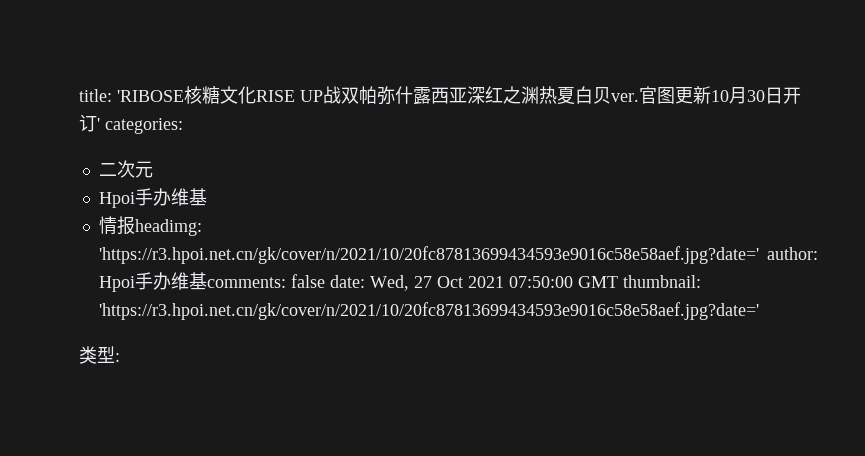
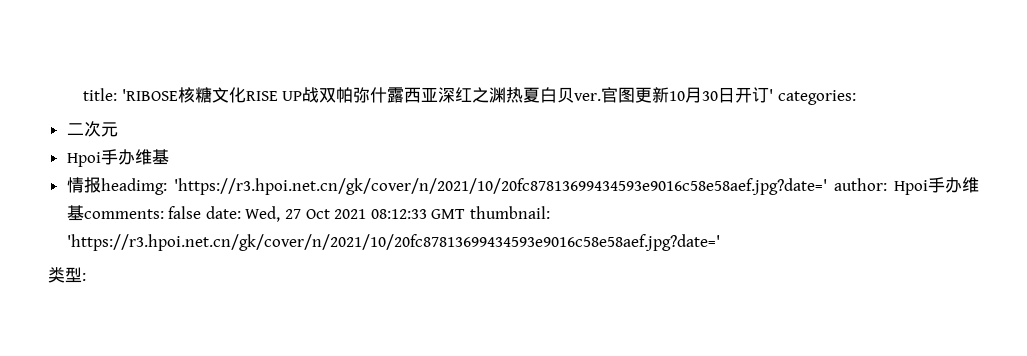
[508,276,573,288] 07:50:00 -> [370,209,427,219] 08:12:33

